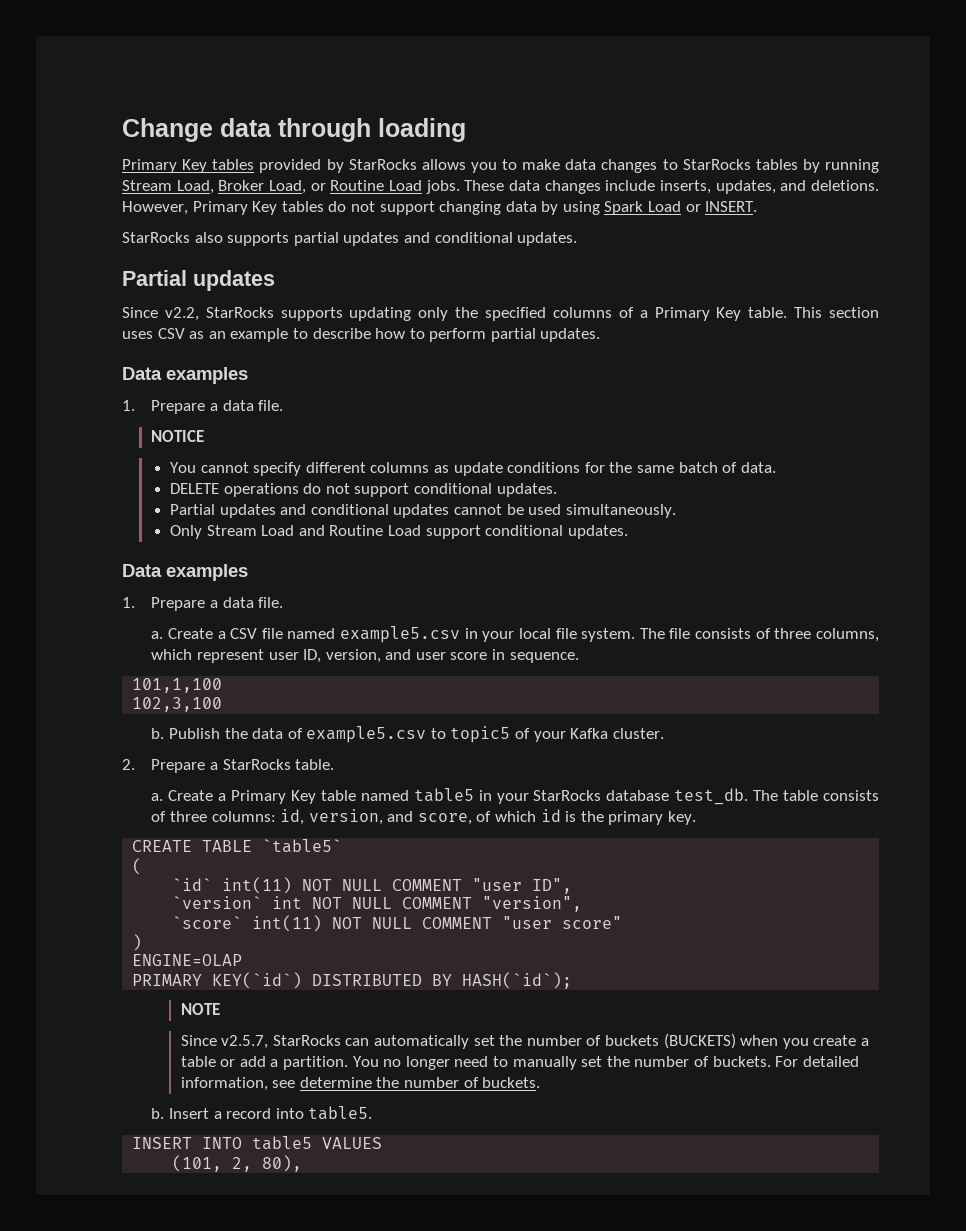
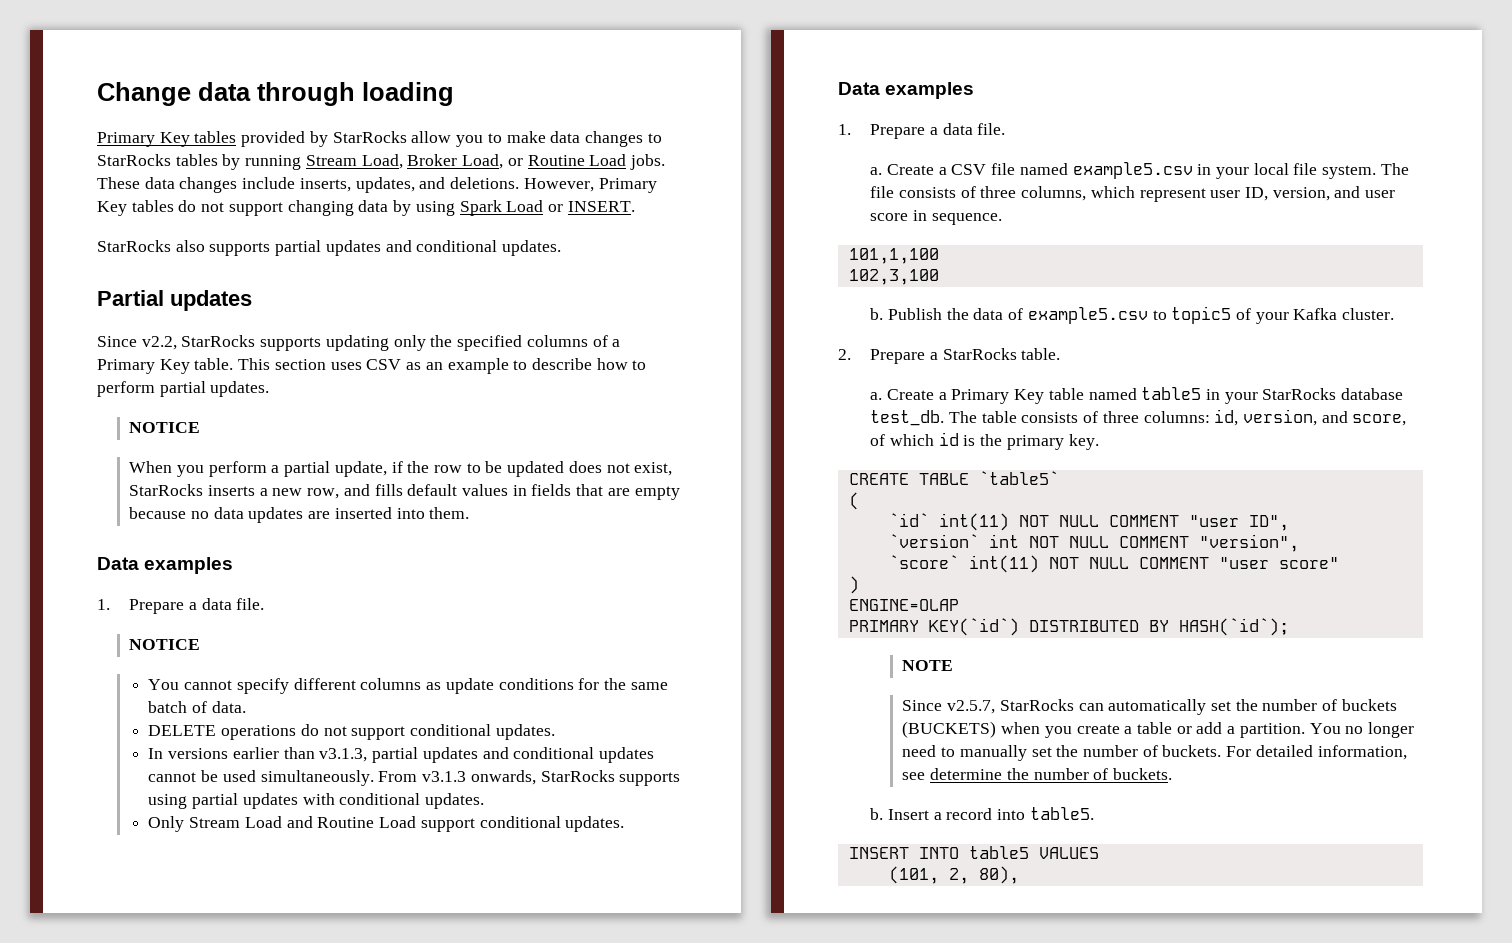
[421,159,466,170] allows -> [411,131,452,143] allow
(601, 335) none -> [129,422,201,433] [129,461,673,477] [129,484,680,500] [129,507,470,523] // NOTICE // When you perform a partial update, if the row to be updated does not exist, StarRocks inserts a new row, and fills default values in fields that are empty because no data updates are inserted into them.
[170,504,216,515] Partial -> [148,747,419,763] In versions earlier than v3.1.3, partial
(676, 511) none -> [378,770,681,786] [148,793,485,809] From v3.1.3 onwards, StarRocks supports using partial updates with conditional updates.

